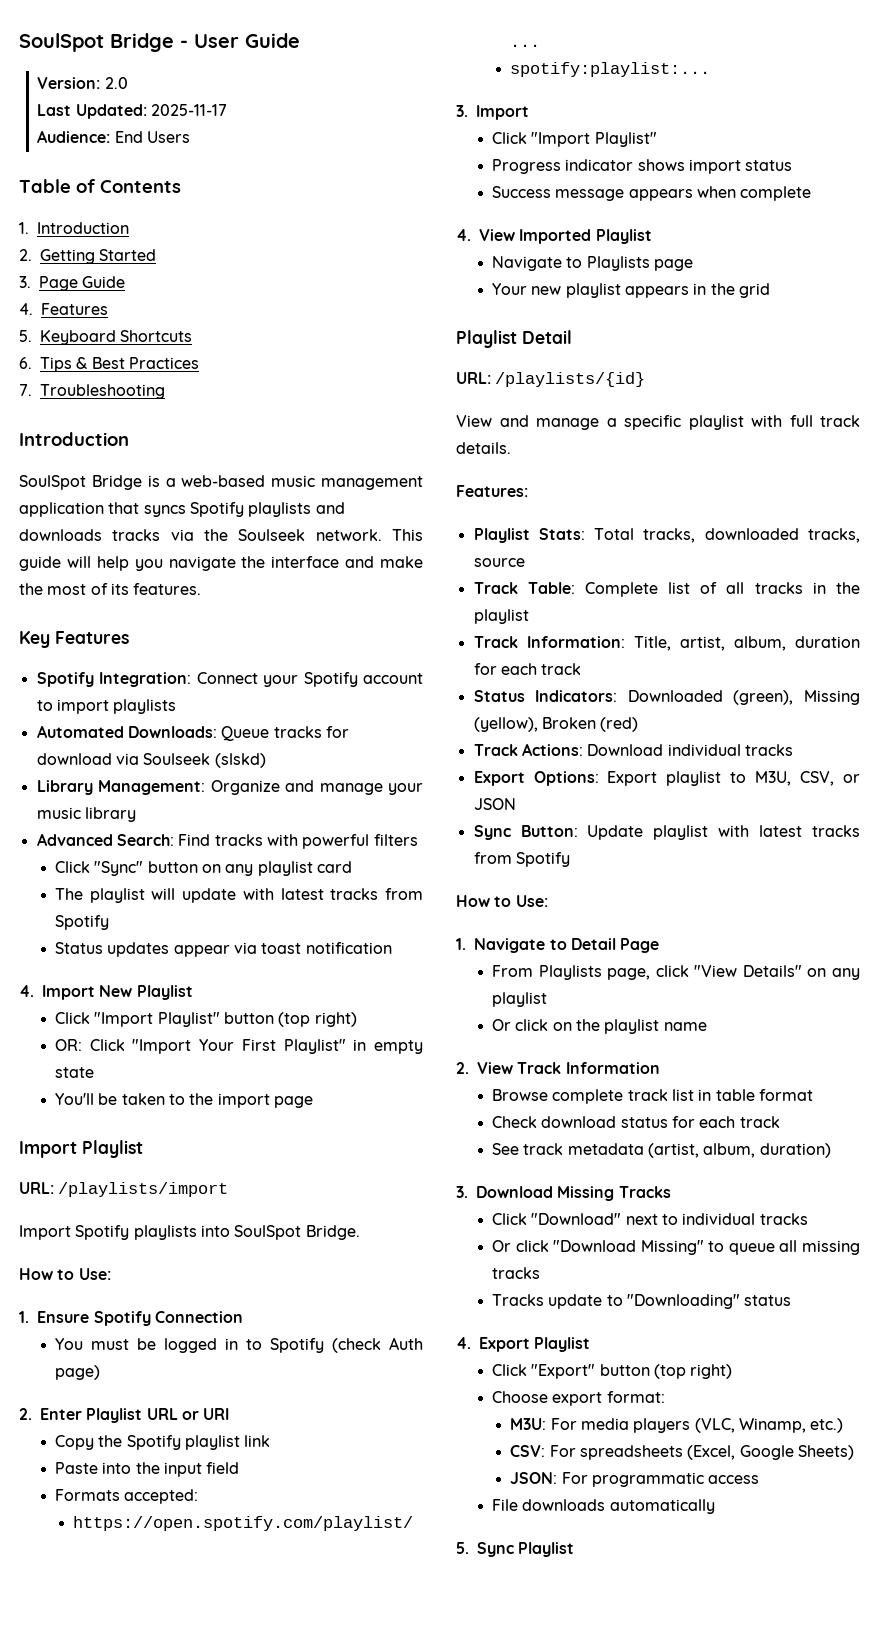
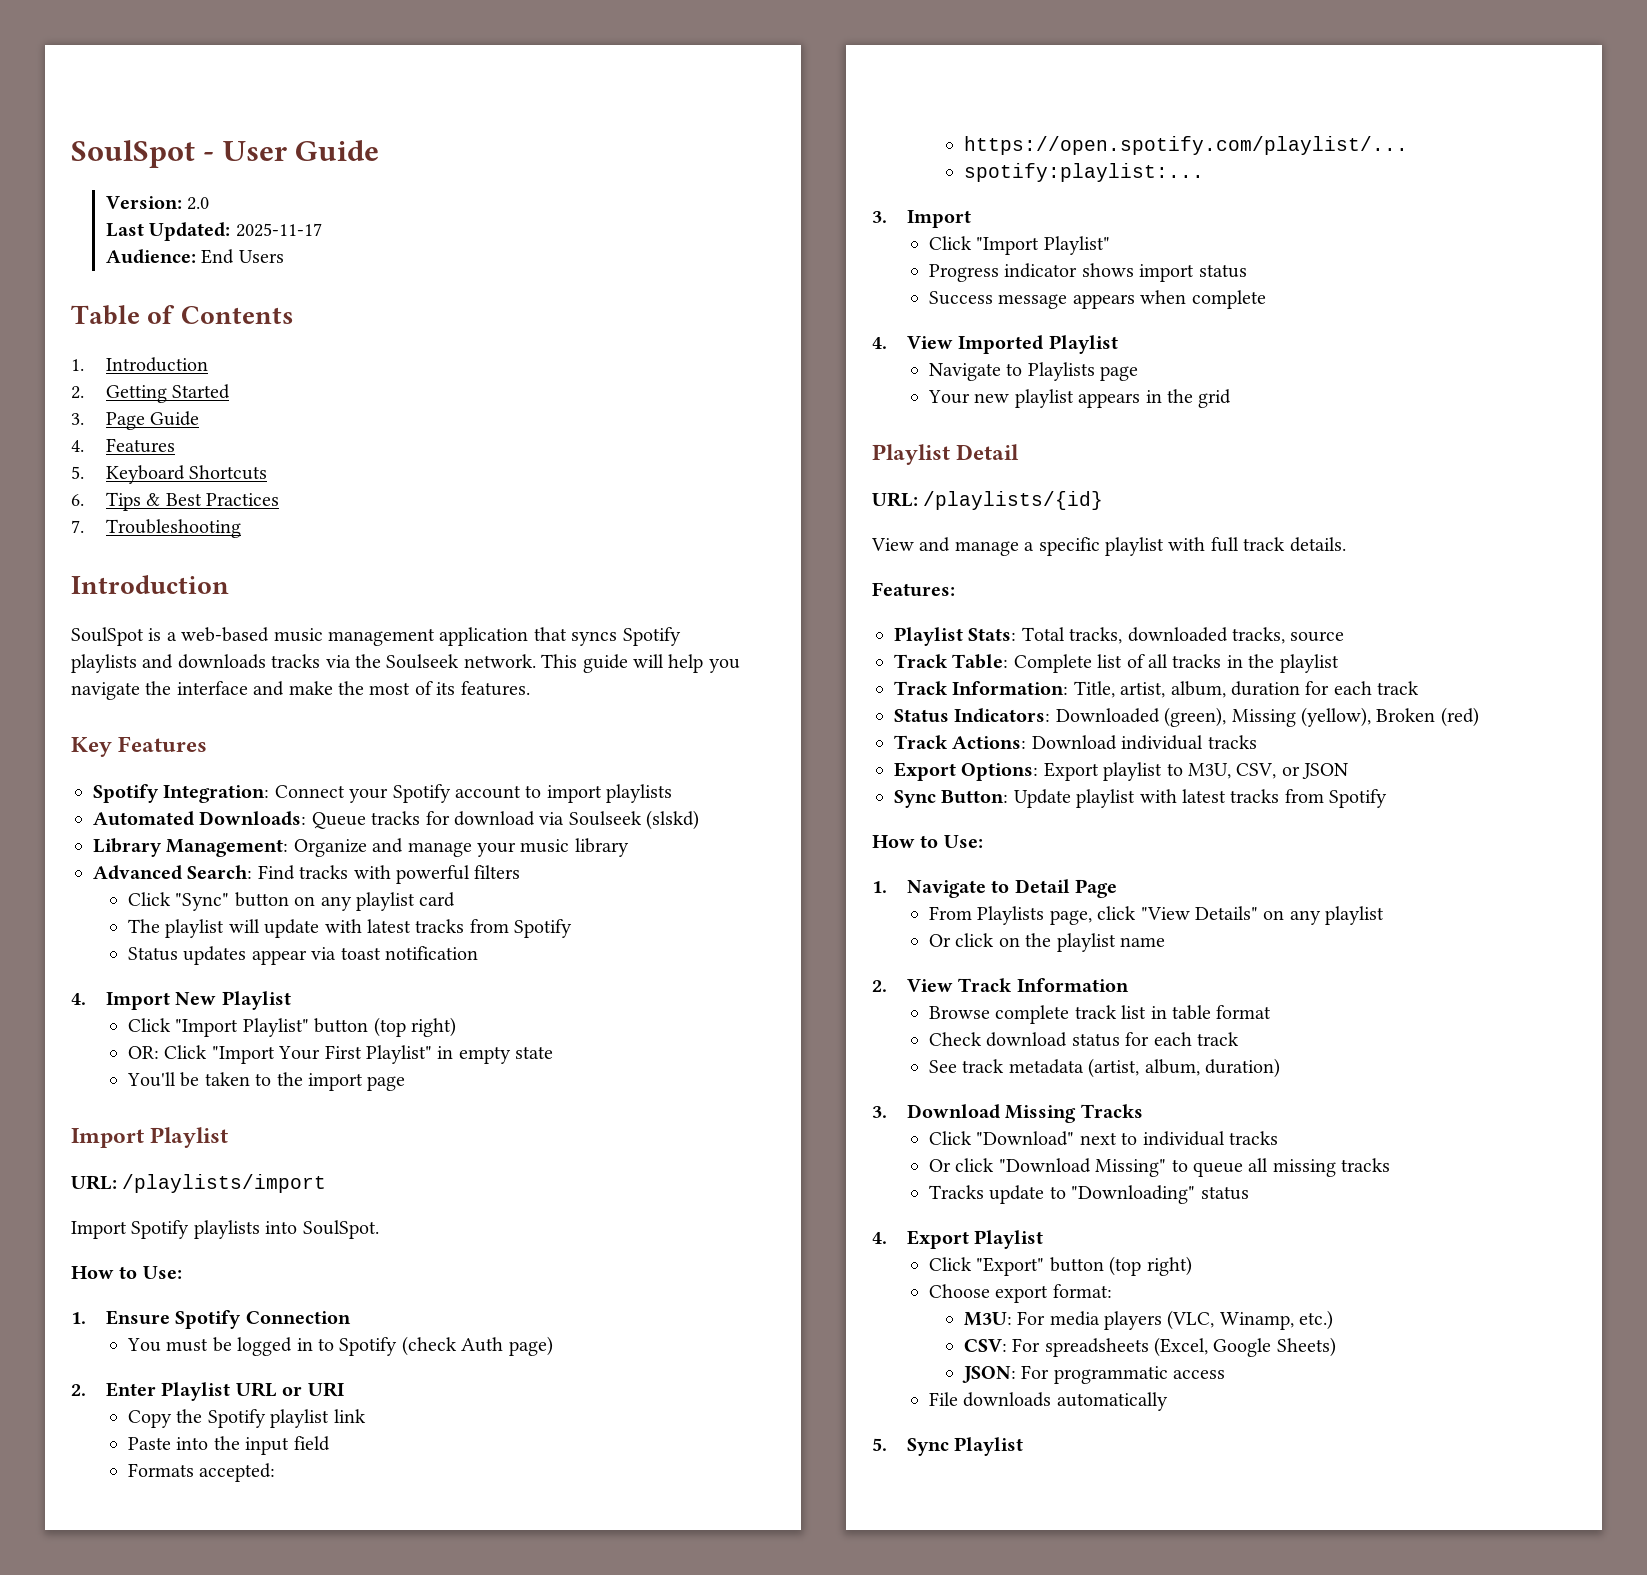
[19,33,174,52] SoulSpot Bridge -> [71,140,195,168] SoulSpot
[91,475,142,490] Bridge -> (144, 636) none
[234,1225,360,1240] SoulSpot Bridge. -> [302,1220,379,1239] SoulSpot.

